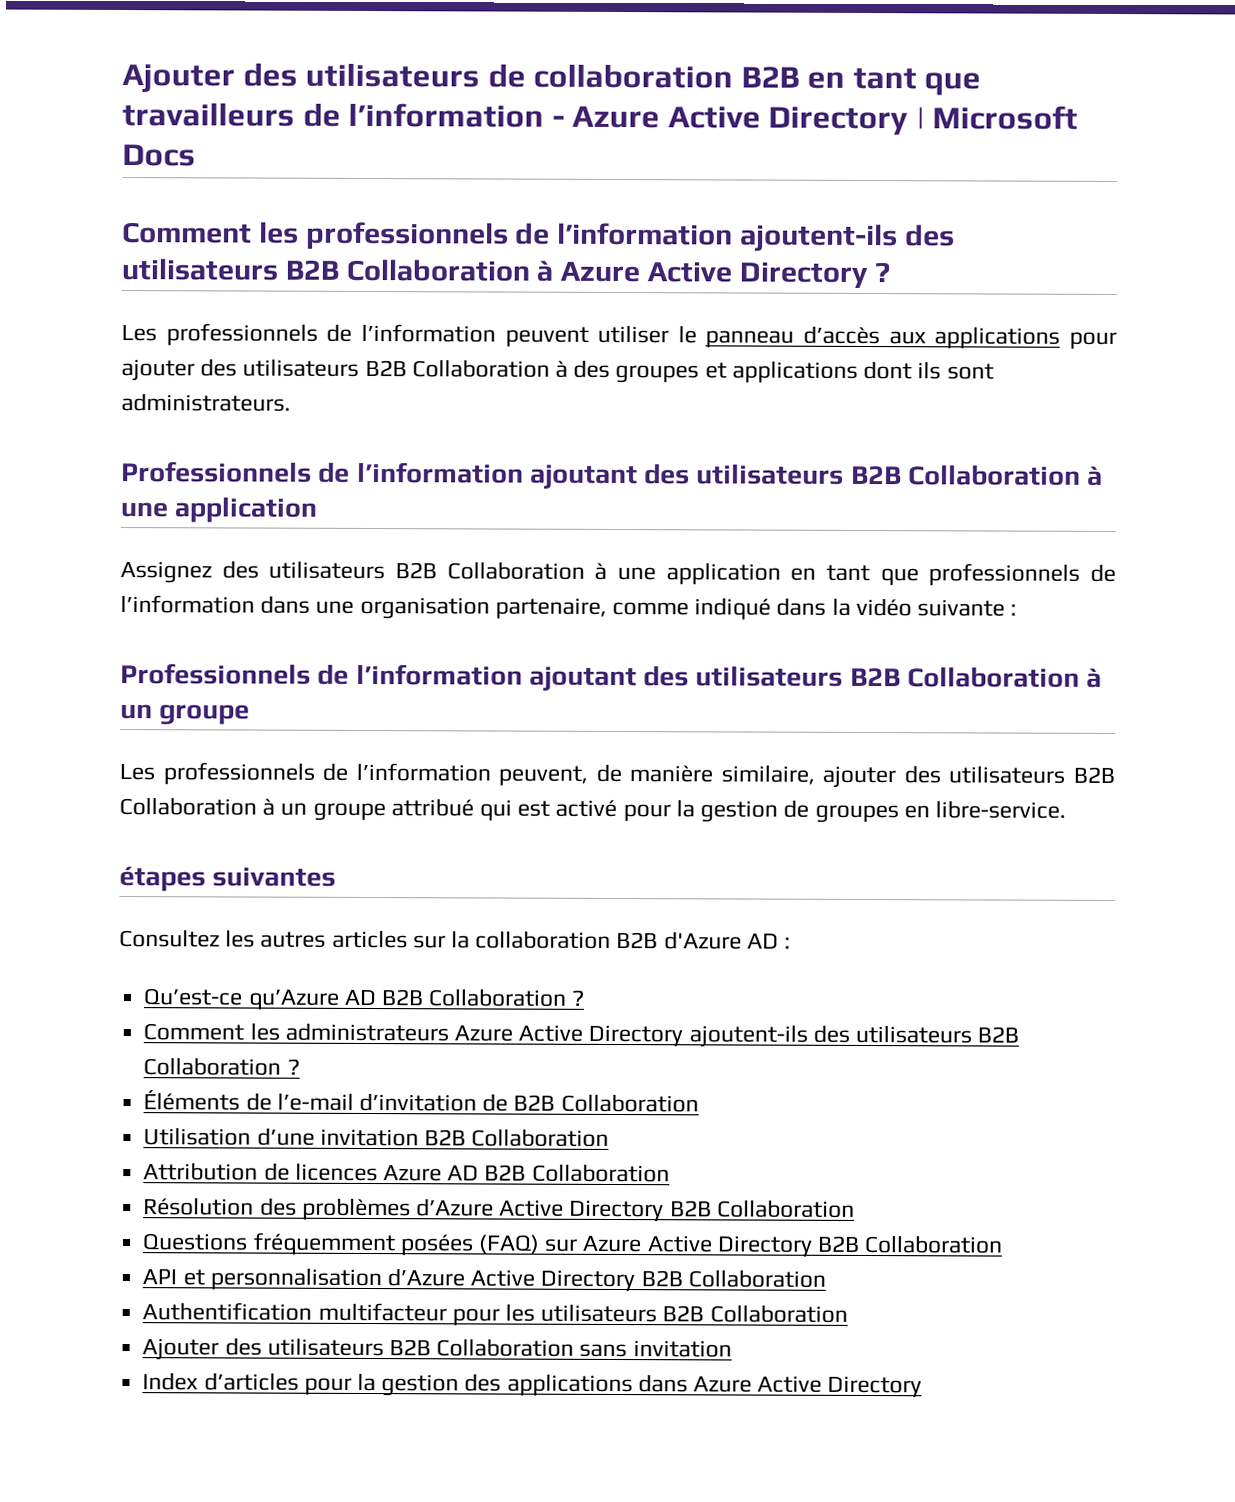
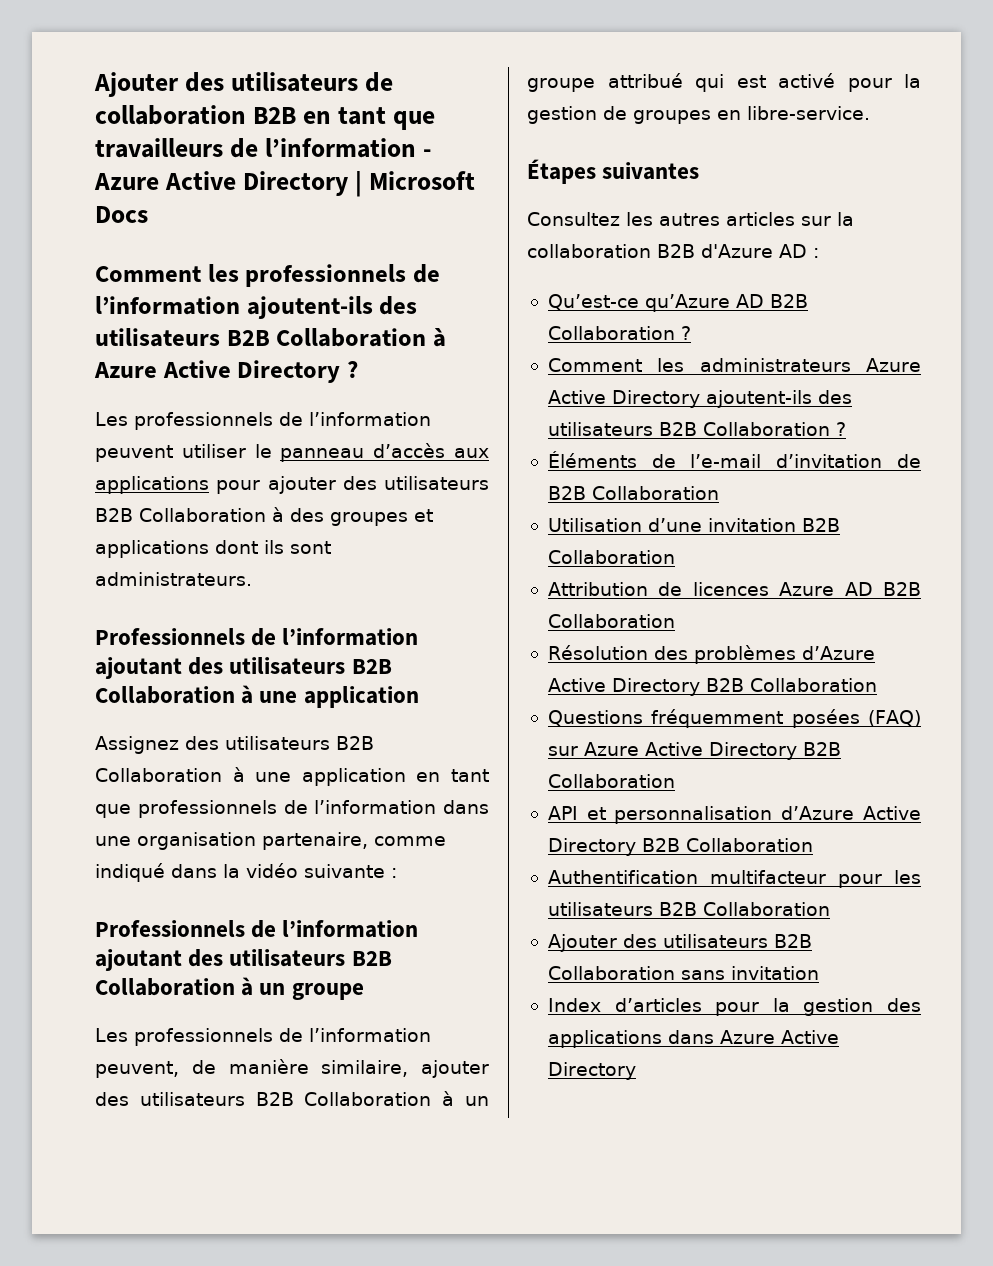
[119,866,206,892] étapes -> [527,159,596,184] Étapes

